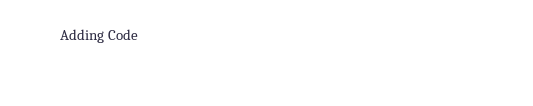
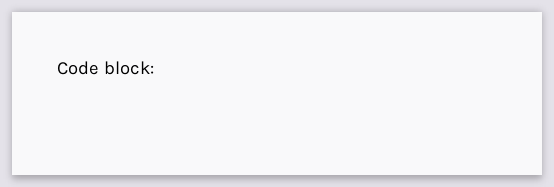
[60,29,138,43] Adding Code -> [57,61,154,75] Code block:

